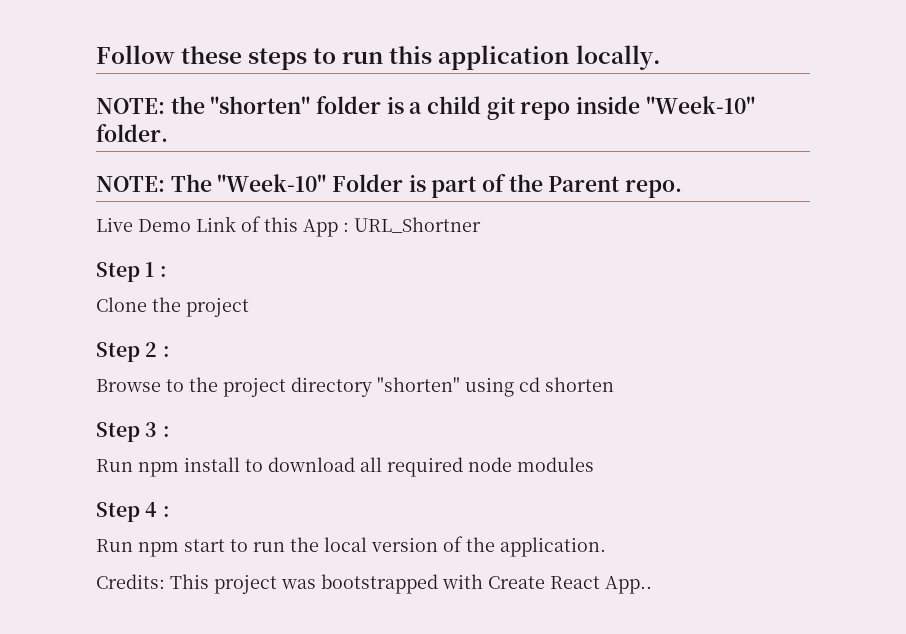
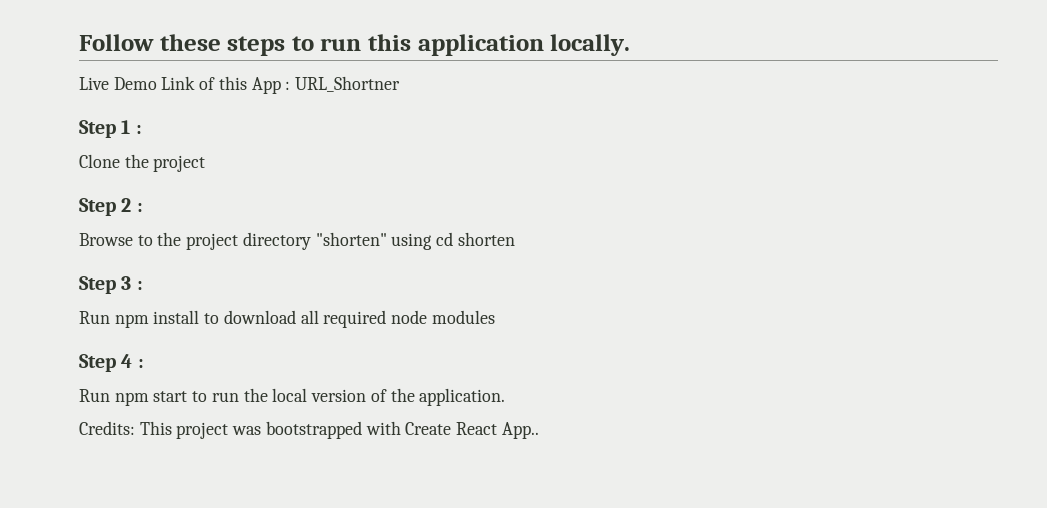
[96,96,755,120] [96,124,168,142] [96,174,683,198] // NOTE: the "shorten" folder is a child git repo inside "Week-10" folder. // NOTE: The "Week-10" Folder is part of the Parent repo. -> (631, 45) none

